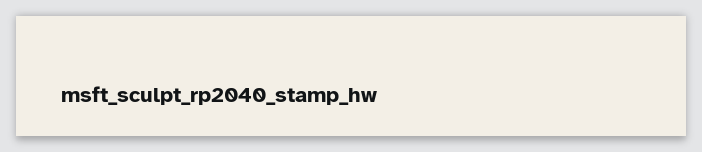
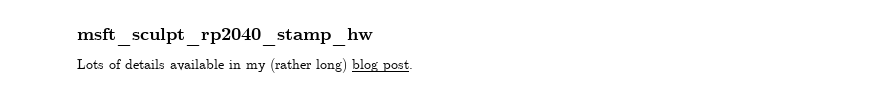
(377, 95) none -> [77,58,413,73] // Lots of details available in my (rather long) blog post.

